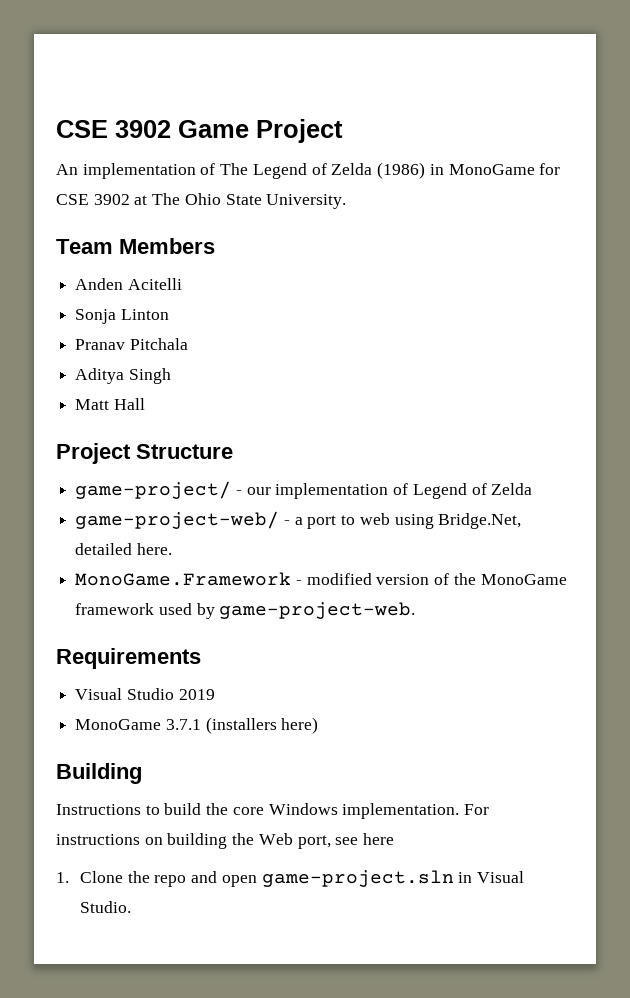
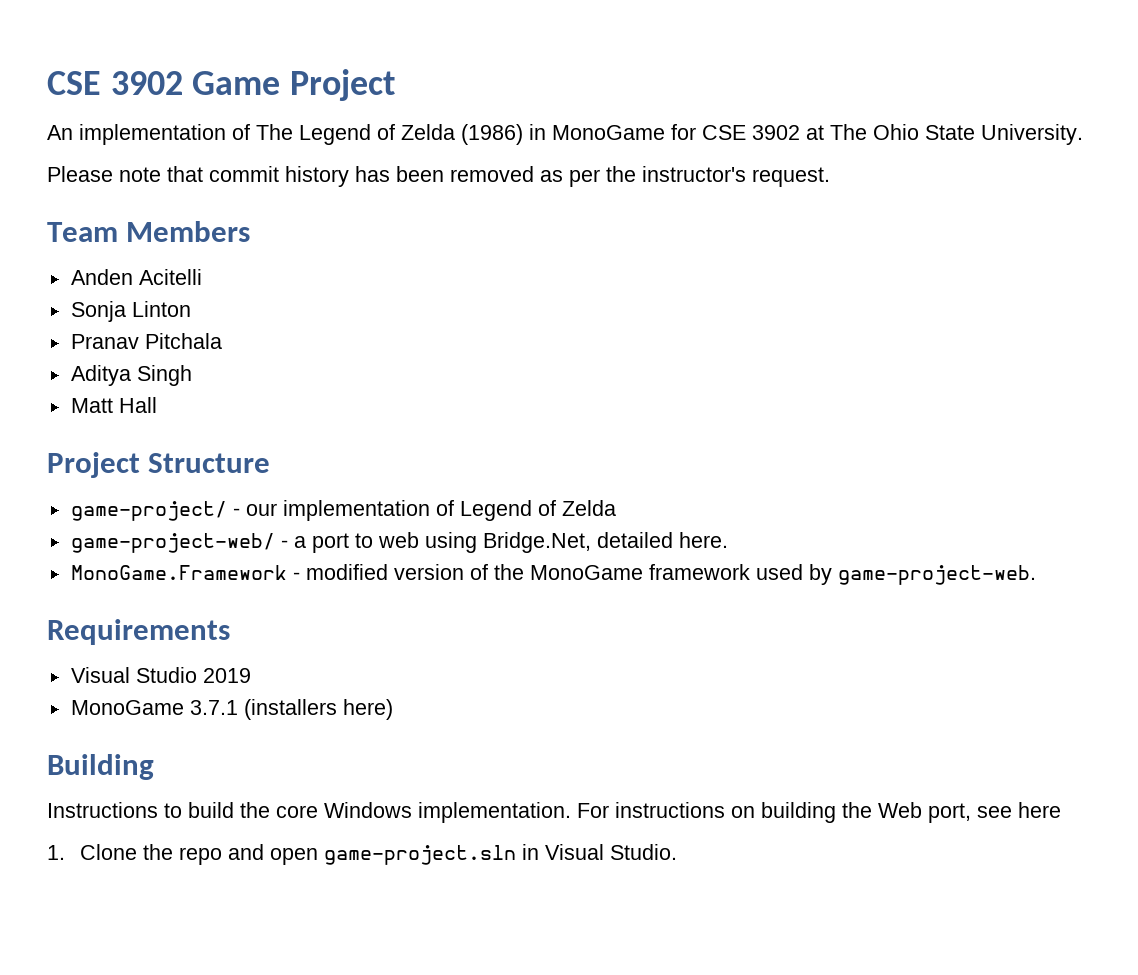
(347, 201) none -> [47,166,830,187] // Please note that commit history has been removed as per the instructor's request.

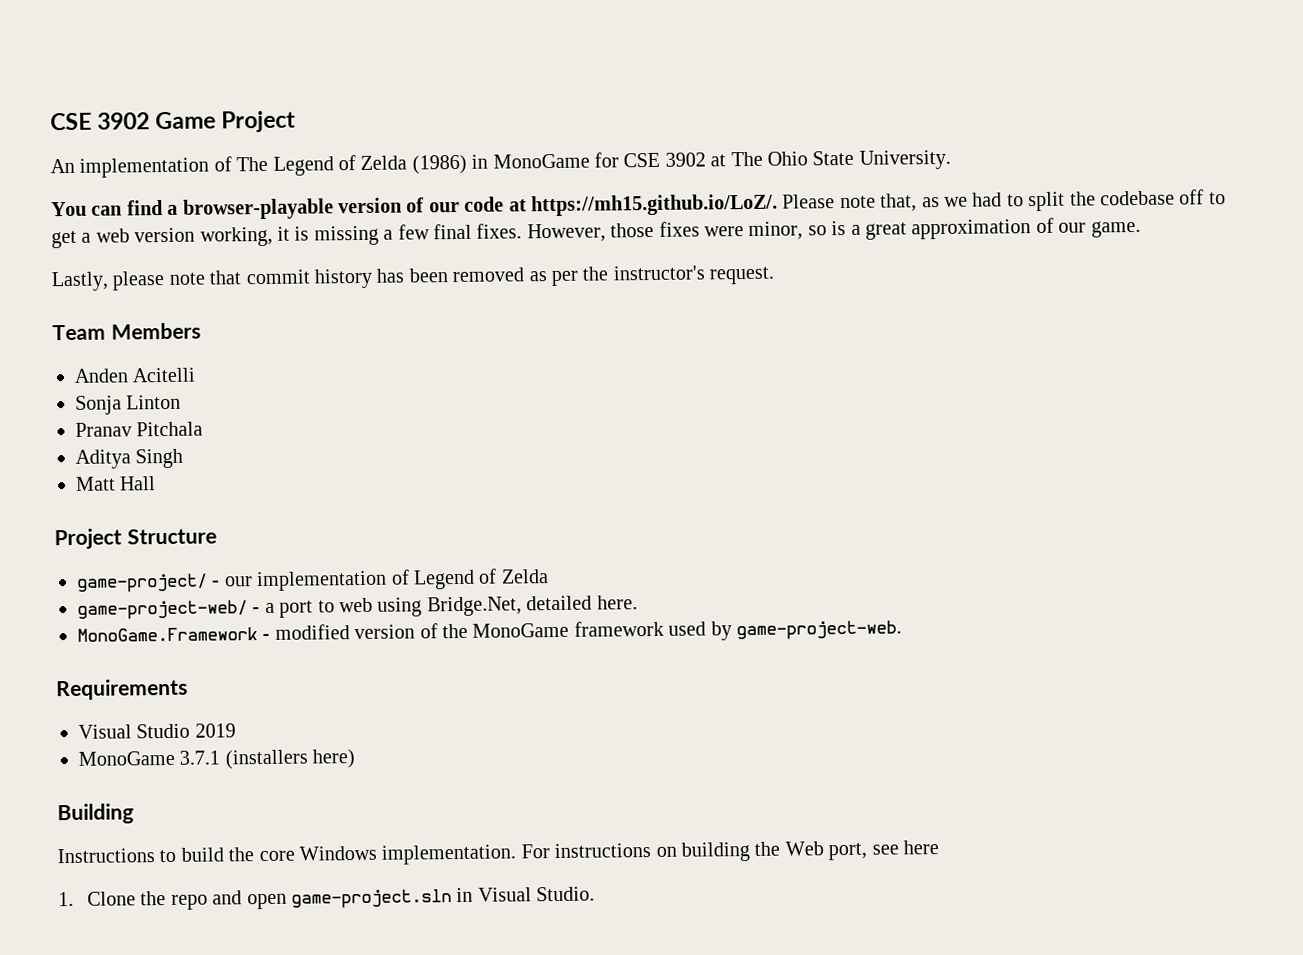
[47,166,113,182] Please -> [51,189,1226,220] [51,217,1141,249] [51,271,166,292] You can find a browser-playable version of our code at https://mh15.github.io/LoZ/. Please note that, as we had to split the codebase off to get a web version working, it is missing a few final fixes. However, those fixes were minor, so is a great approximation of our game. // Lastly, please

